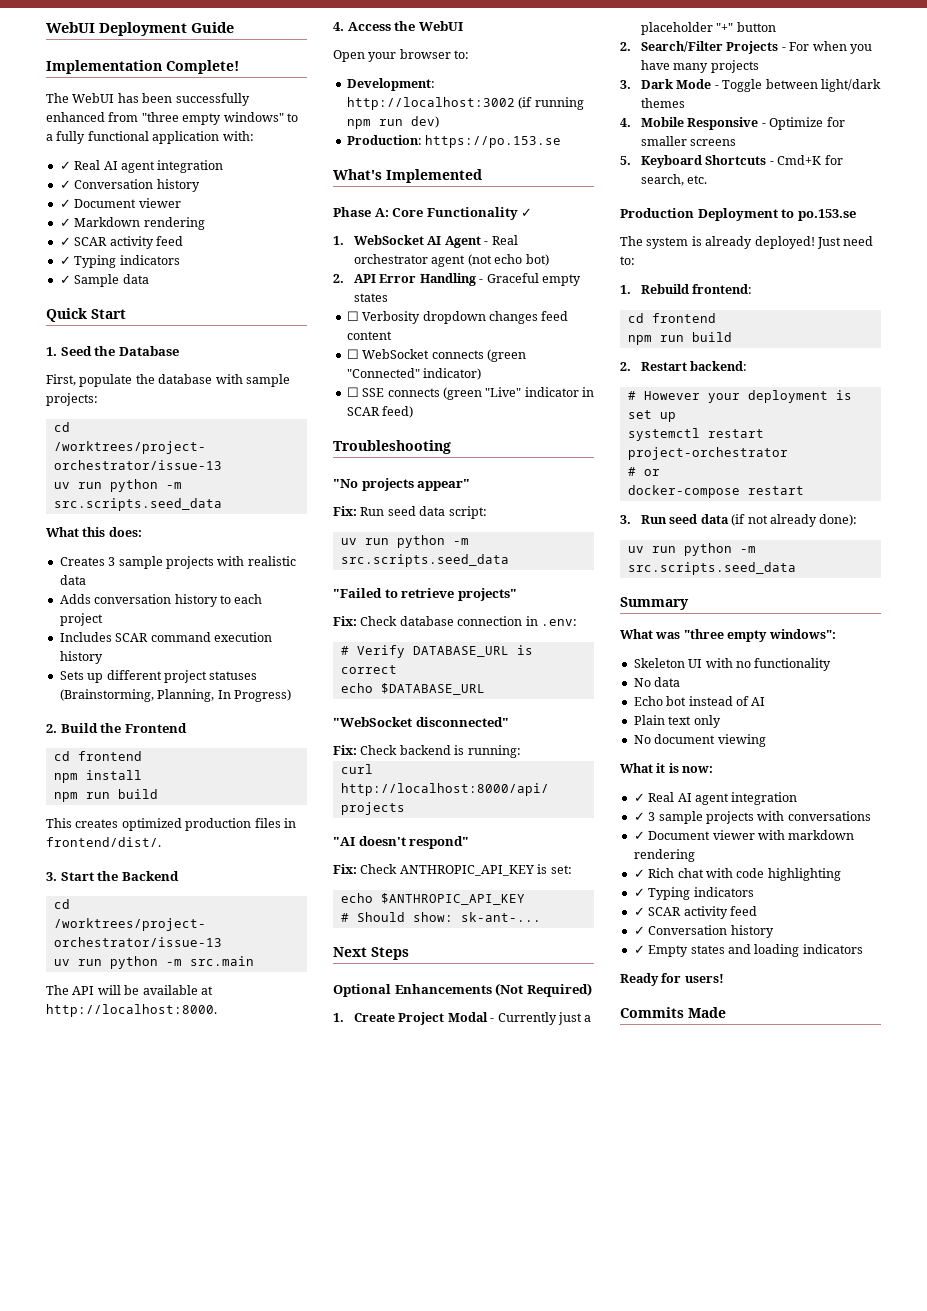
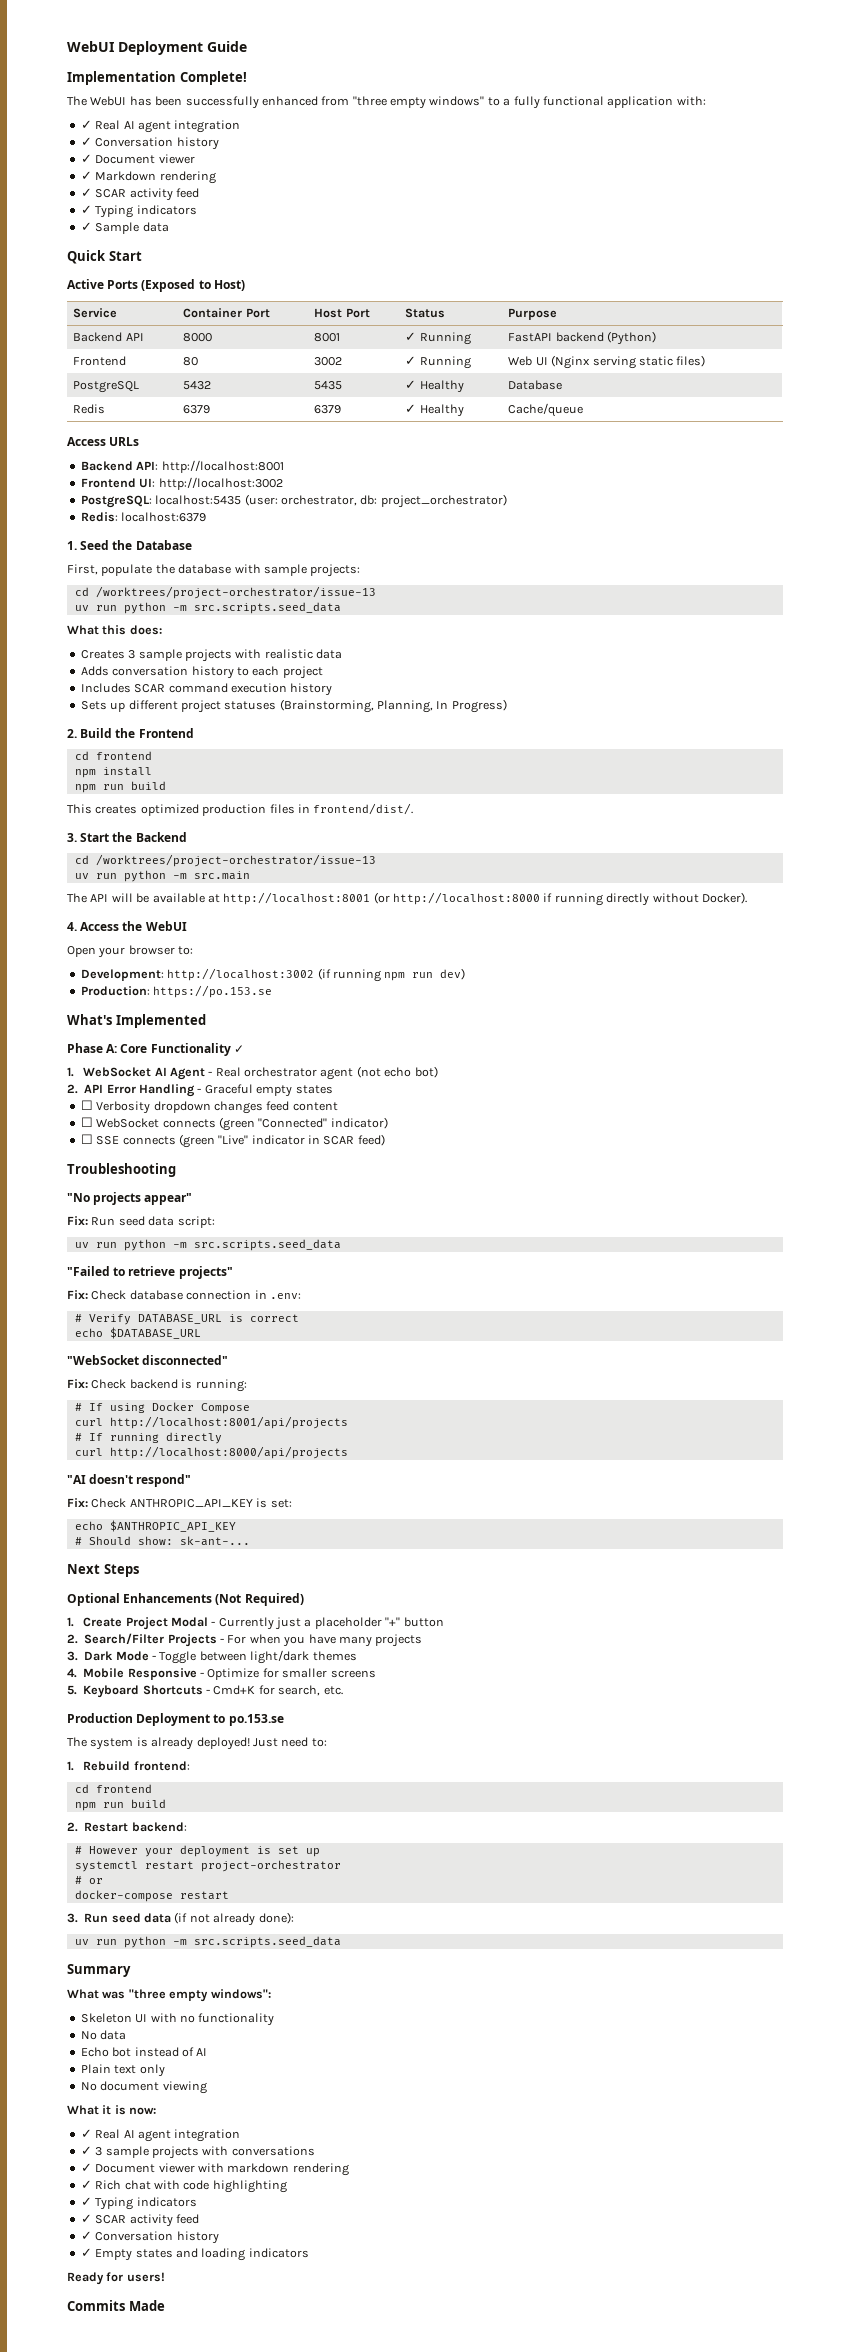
(126, 314) none -> [67,279,245,292] [73,308,118,318] [183,308,270,318] [314,308,370,318] [405,308,446,318] [508,308,558,320] [73,332,144,342] [183,333,213,342] [314,333,341,342] [405,332,471,345] [508,331,657,345] [73,356,127,366] [183,357,199,366] [314,357,343,366] [405,356,471,369] [508,355,706,369] [73,381,140,393] [183,381,212,390] [314,381,343,390] [405,380,464,393] [508,380,563,390] [73,404,106,414] [183,405,211,414] [314,405,342,414] [405,404,464,417] [508,403,584,417] [67,437,140,446] [80,460,284,473] [80,477,283,490] [80,494,507,508] [80,512,207,522] // Active Ports (Exposed to Host) // Service | Container Port | Host Port | Status | Purpose // Backend API | 8000 | 8001 | ✓ Running | FastAPI backend (Python) // Frontend | 80 | 3002 | ✓ Running | Web UI (Nginx serving static files) // PostgreSQL | 5432 | 5435 | ✓ Healthy | Database // Redis | 6379 | 6379 | ✓ Healthy | Cache/queue // Access URLs // Backend API: http://localhost:8001 // Frontend UI: http://localhost:3002 // PostgreSQL: localhost:5435 (user: orchestrator, db: project_orchestrator) // Redis: localhost:6379
[46,1004,217,1017] http://localhost:8000. -> [223,892,747,906] http://localhost:8001 (or http://localhost:8000 if running directly without Docker).
(521, 751) none -> [74,1402,250,1414] [74,1416,348,1429] [74,1432,222,1444] // # If using Docker Compose // curl http://localhost:8001/api/projects // # If running directly

